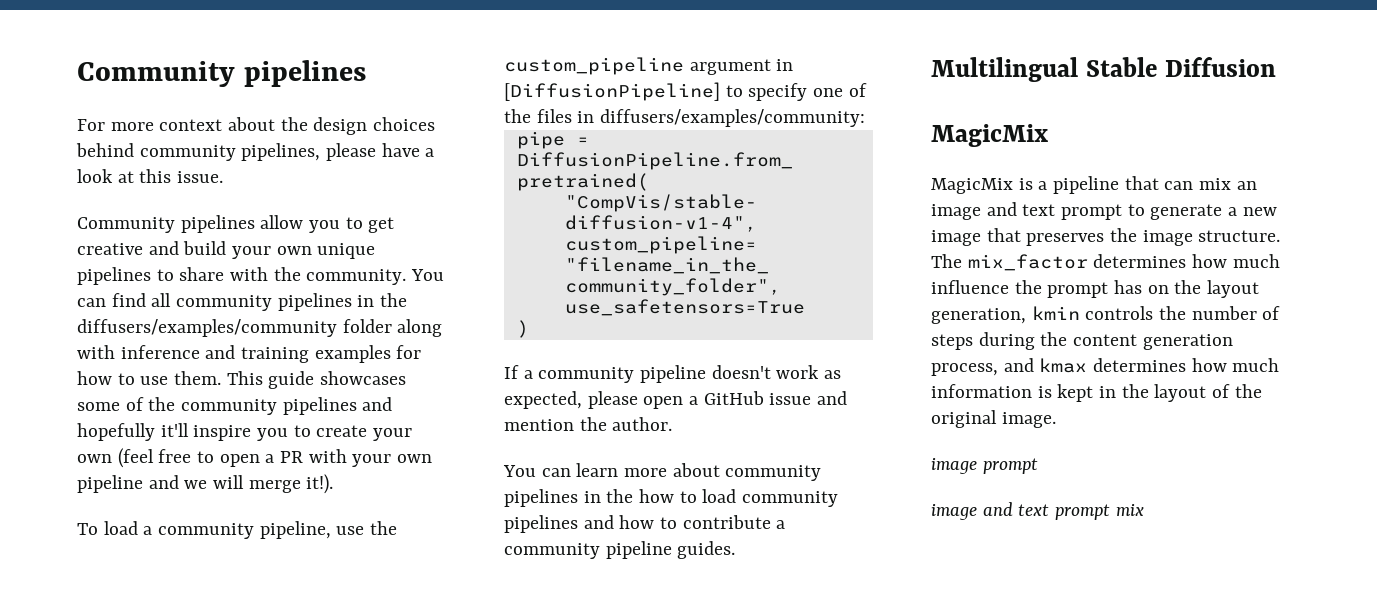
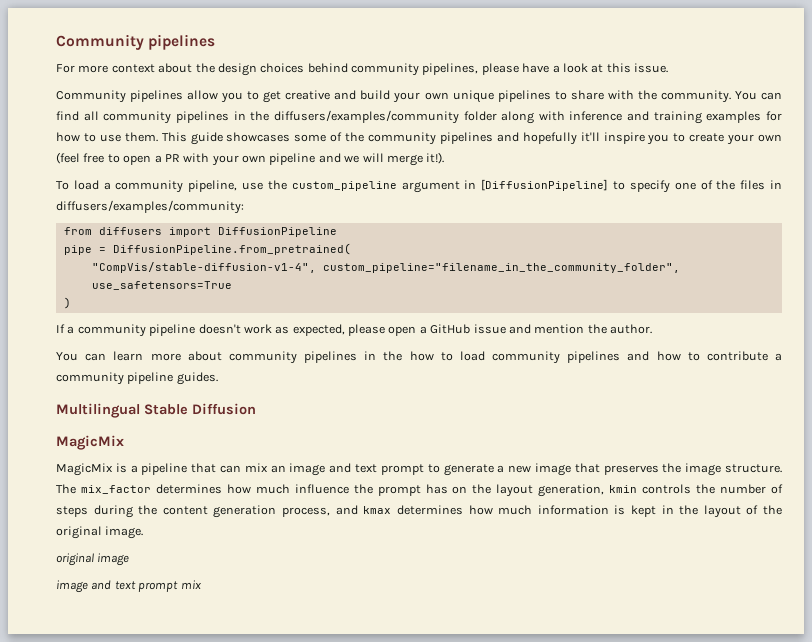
(866, 118) none -> [63,227,337,237] // from diffusers import DiffusionPipeline
[931,458,1038,474] image prompt -> [56,553,130,566] original image

